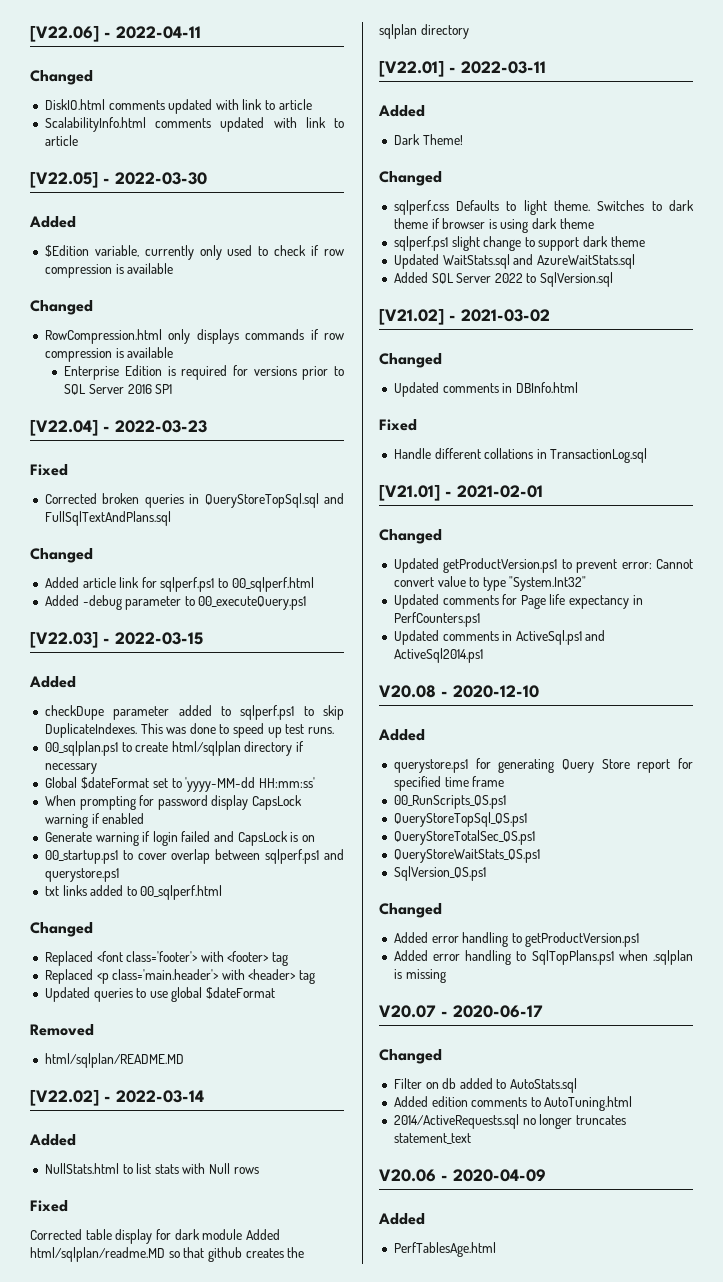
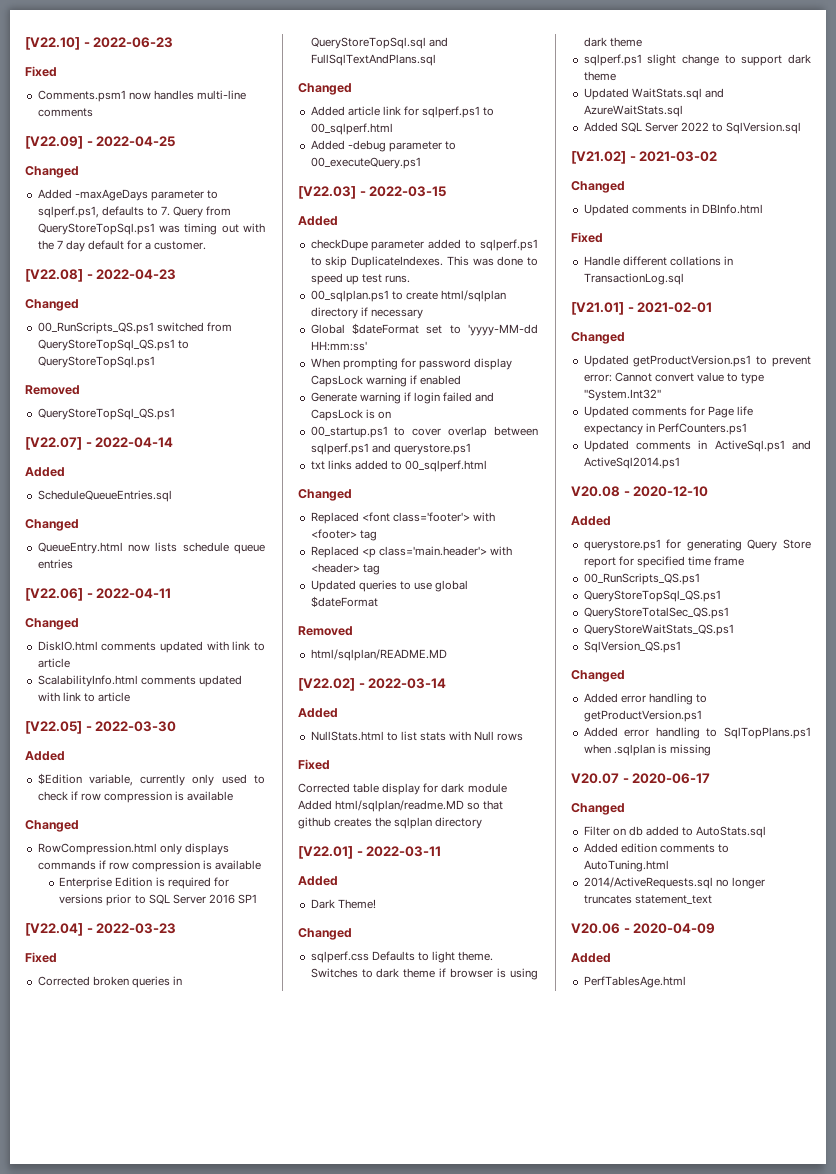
(30, 33) none -> [25,37,174,50] [25,66,57,77] [37,90,246,102] [37,108,93,117] [25,136,176,149] [25,166,79,178] [37,189,218,201] [37,206,232,218] [37,223,265,235] [37,240,207,252] [25,269,177,282] [25,299,79,311] [37,322,232,334] [37,339,189,351] [37,356,155,368] [25,385,80,395] [37,408,175,420] [25,437,174,450] [25,467,65,477] [37,490,172,502] [25,519,79,531] [37,542,265,554] [37,559,73,569] [V22.10] - 2022-06-23 // Fixed // Comments.psm1 now handles multi-line comments // [V22.09] - 2022-04-25 // Changed // Added -maxAgeDays parameter to sqlperf.ps1, defaults to 7. Query from QueryStoreTopSql.ps1 was timing out with the 7 day default for a customer. // [V22.08] - 2022-04-23 // Changed // 00_RunScripts_QS.ps1 switched from QueryStoreTopSql_QS.ps1 to QueryStoreTopSql.ps1 // Removed // QueryStoreTopSql_QS.ps1 // [V22.07] - 2022-04-14 // Added // ScheduleQueueEntries.sql // Changed // QueueEntry.html now lists schedule queue entries //

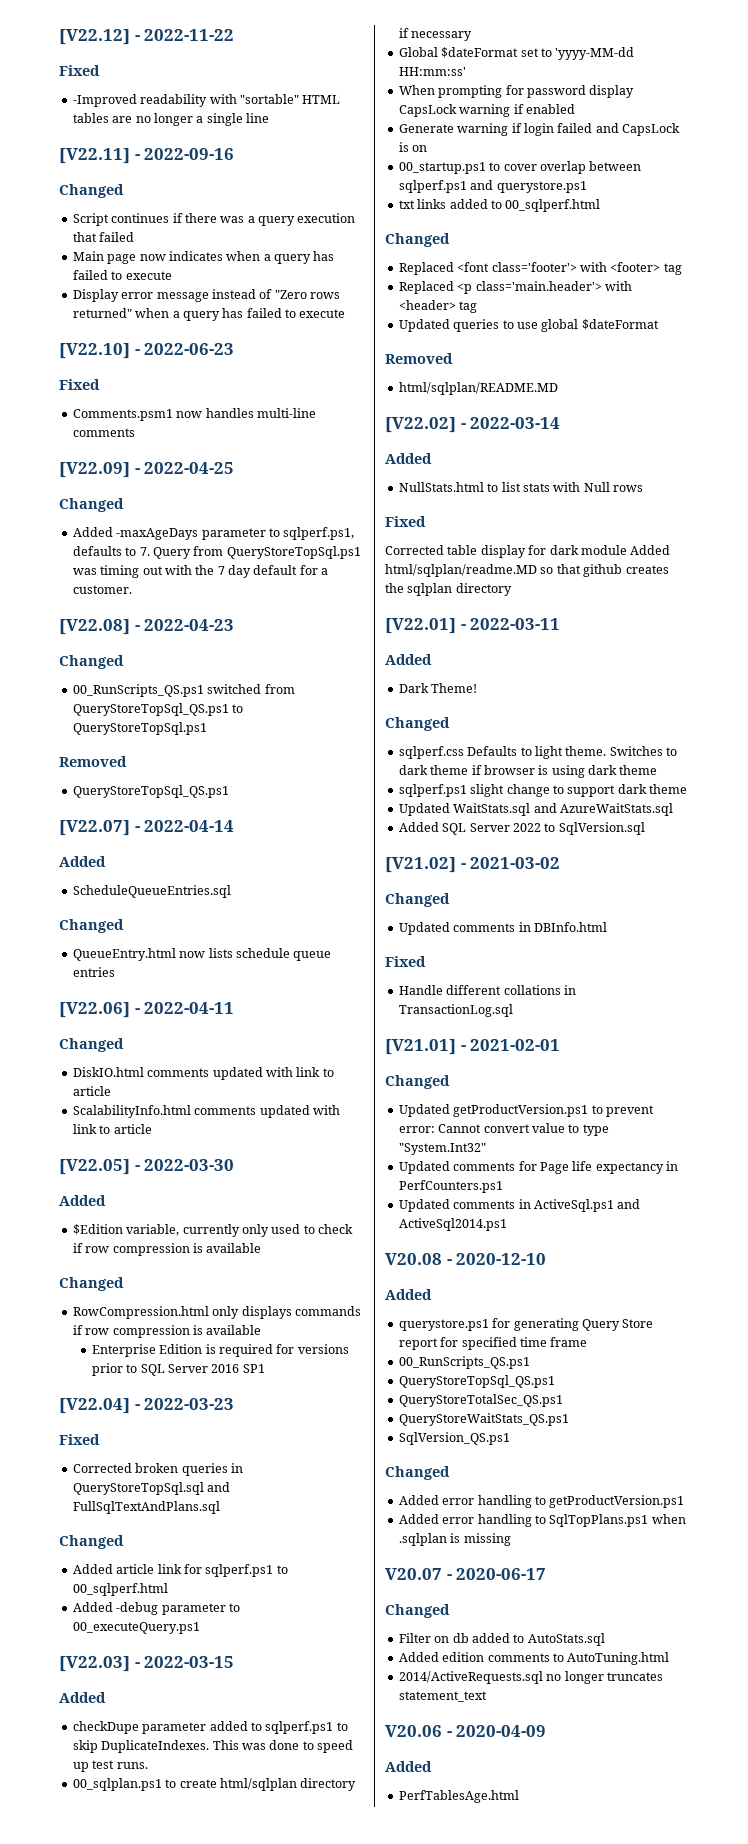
(25, 43) none -> [59,29,235,45] [59,65,100,76] [72,94,341,107] [72,113,269,126] [59,148,235,164] [59,184,124,198] [72,213,356,226] [72,232,135,242] [72,251,335,264] [72,270,172,280] [72,289,340,302] [72,308,346,321] [V22.12] - 2022-11-22 // Fixed // -Improved readability with "sortable" HTML tables are no longer a single line // [V22.11] - 2022-09-16 // Changed // Script continues if there was a query execution that failed // Main page now indicates when a query has failed to execute // Display error message instead of "Zero rows returned" when a query has failed to execute //

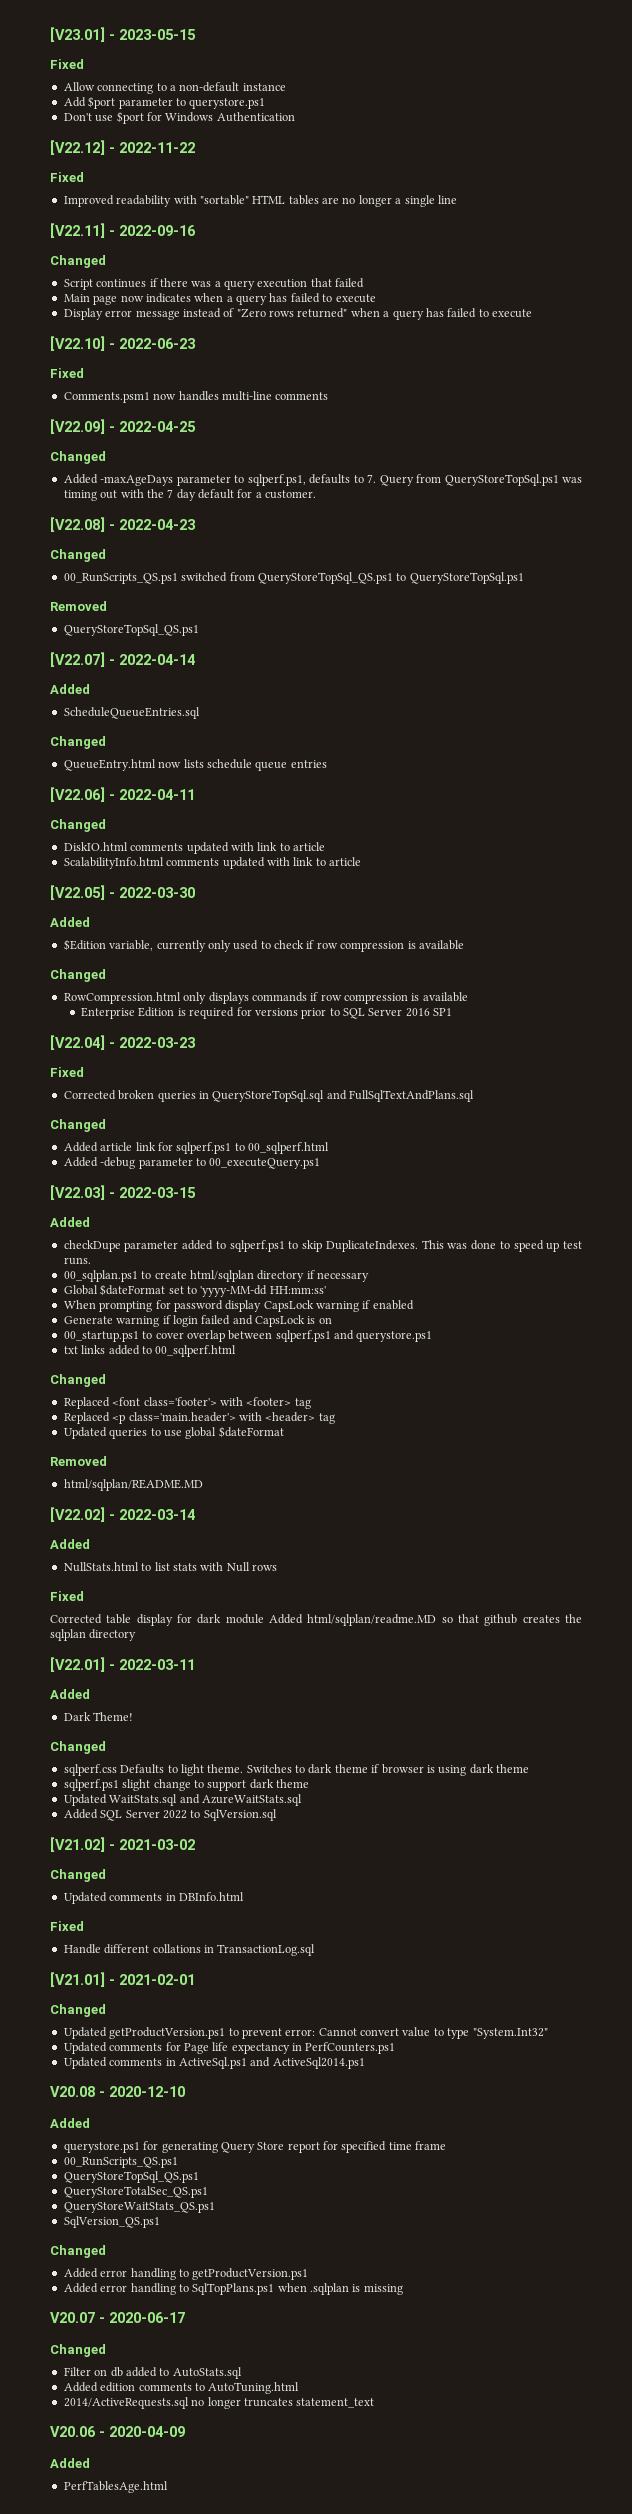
(59, 37) none -> [50,27,196,42] [50,59,84,69] [63,82,286,94] [63,96,266,109] [63,111,295,124] [V23.01] - 2023-05-15 // Fixed // Allow connecting to a non-default instance // Add $port parameter to querystore.ps1 // Don't use $port for Windows Authentication //
[72,94,137,107] -Improved -> [63,195,114,207] Improved

